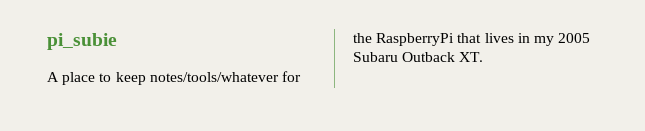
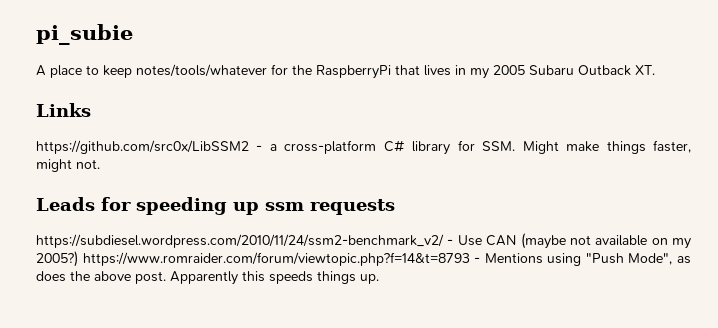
(484, 57) none -> [36,103,91,117] [36,140,691,155] [36,159,100,172] [36,197,395,215] [36,233,691,249] [36,251,691,267] [36,271,379,285] // Links // https://github.com/src0x/LibSSM2 - a cross-platform C# library for SSM. Might make things faster, might not. // Leads for speeding up ssm requests // https://subdiesel.wordpress.com/2010/11/24/ssm2-benchmark_v2/ - Use CAN (maybe not available on my 2005?) https://www.romraider.com/forum/viewtopic.php?f=14&t=8793 - Mentions using "Push Mode", as does the above post. Apparently this speeds things up.

